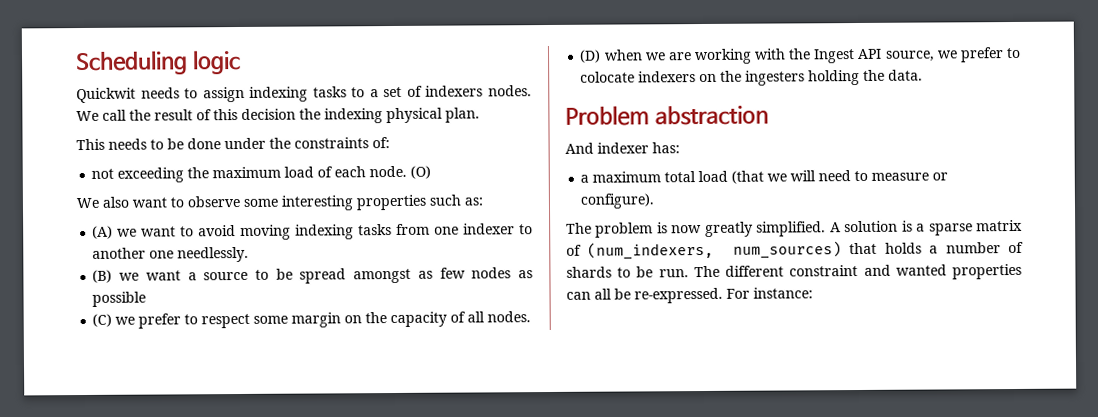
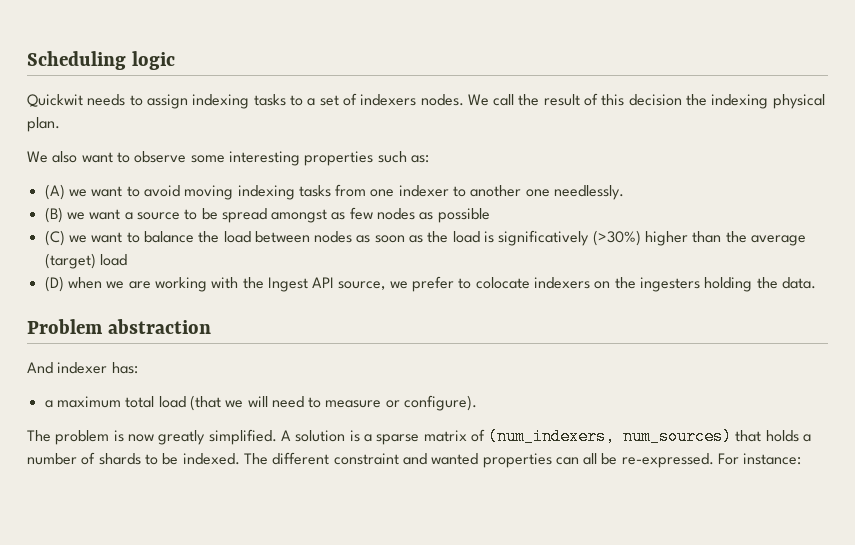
[76,137,390,151] [91,165,432,183] // This needs to be done under the constraints of: // not exceeding the maximum load of each node. (O) -> (60, 124) none
[138,311,532,329] prefer to respect some margin on the capacity of all nodes. -> [91,230,807,246] [44,253,127,269] want to balance the load between nodes as soon as the load is significatively (>30%) higher than the average (target) load
[658,269,689,278] run. -> [182,453,240,465] indexed.

